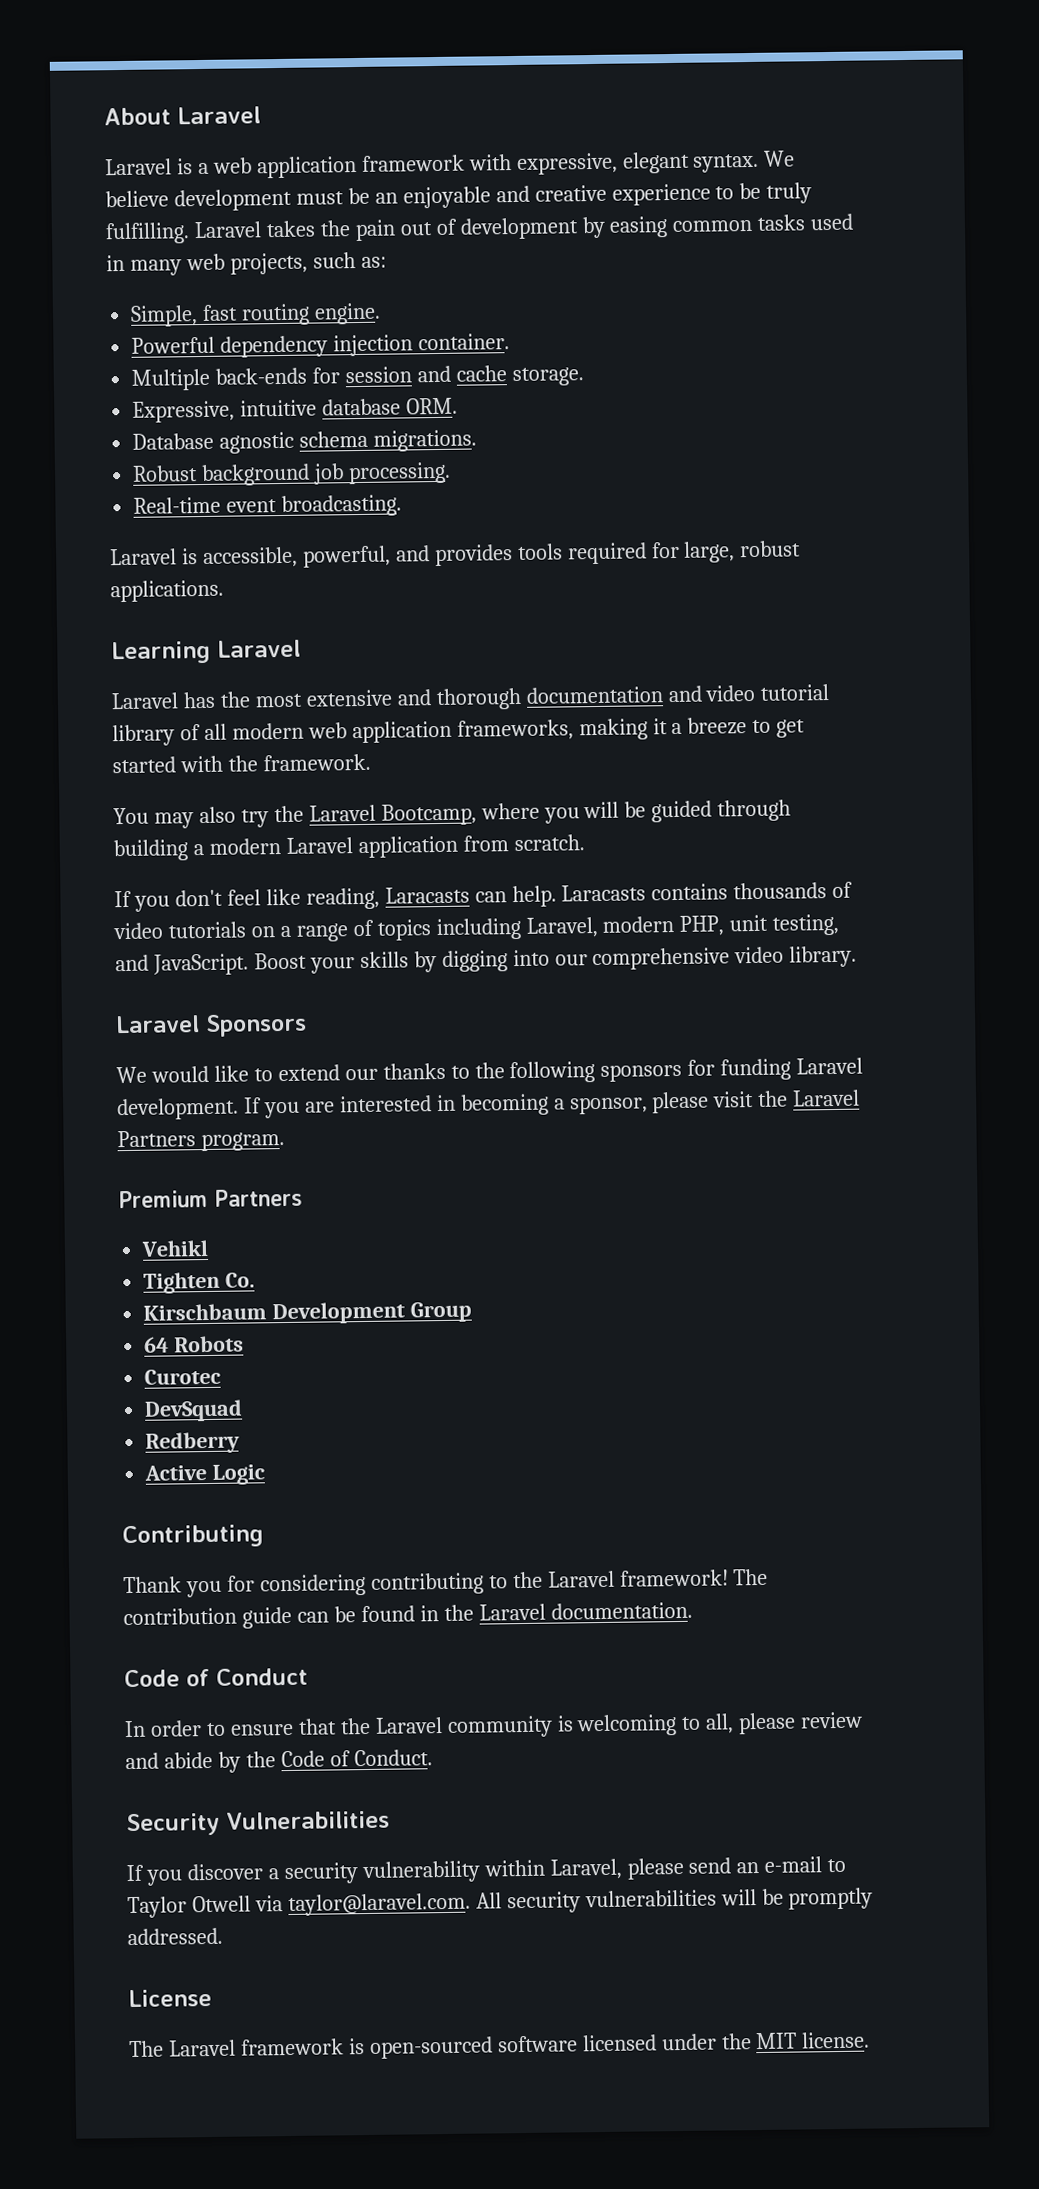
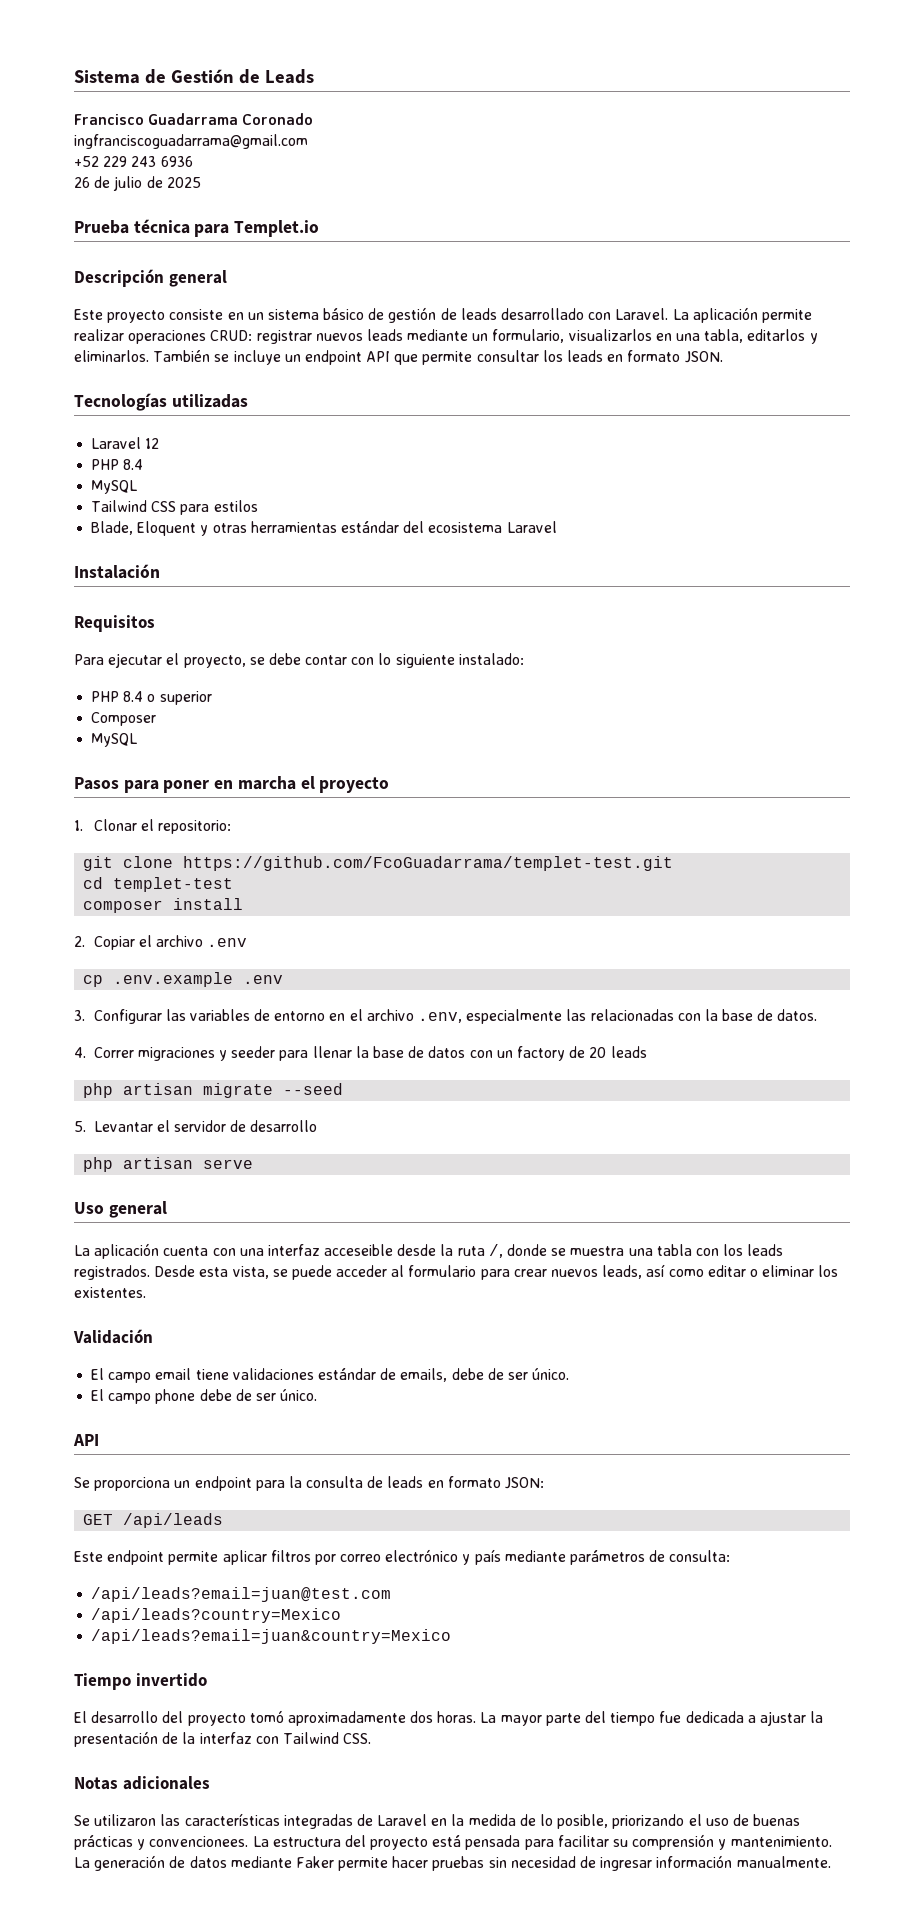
[104,106,261,126] [105,150,796,179] [105,182,813,212] [105,213,855,245] [106,252,387,276] [130,302,382,327] [131,333,511,358] [131,365,584,391] [132,397,459,423] [132,429,478,454] [132,461,452,486] [133,494,403,517] [110,540,802,568] [110,579,224,603] [111,639,301,665] [111,684,830,711] [112,717,806,747] [112,753,371,774] [113,799,792,829] [113,834,585,862] [114,881,854,912] [113,913,840,942] [115,945,858,976] [115,1013,307,1037] [116,1057,864,1084] [117,1089,861,1121] [117,1130,285,1152] [118,1188,303,1209] [141,1239,210,1257] [143,1271,256,1294] [143,1301,473,1325] [144,1335,245,1353] [144,1368,222,1385] [144,1399,244,1422] [145,1431,241,1454] [144,1464,266,1485] [122,1524,264,1549] [123,1568,769,1598] [123,1601,693,1629] [124,1667,308,1688] [124,1711,864,1738] [125,1749,433,1773] [126,1810,390,1837] [126,1856,847,1886] [127,1887,874,1919] [127,1927,223,1946] [128,1988,212,2008] [129,2031,871,2059] About Laravel // Laravel is a web application framework with expressive, elegant syntax. We believe development must be an enjoyable and creative experience to be truly fulfilling. Laravel takes the pain out of development by easing common tasks used in many web projects, such as: // Simple, fast routing engine. // Powerful dependency injection container. // Multiple back-ends for session and cache storage. // Expressive, intuitive database ORM. // Database agnostic schema migrations. // Robust background job processing. // Real-time event broadcasting. // Laravel is accessible, powerful, and provides tools required for large, robust applications. // Learning Laravel // Laravel has the most extensive and thorough documentation and video tutorial library of all modern web application frameworks, making it a breeze to get started with the framework. // You may also try the Laravel Bootcamp, where you will be guided through building a modern Laravel application from scratch. // If you don't feel like reading, Laracasts can help. Laracasts contains thousands of video tutorials on a range of topics including Laravel, modern PHP, unit testing, and JavaScript. Boost your skills by digging into our comprehensive video library. // Laravel Sponsors // We would like to extend our thanks to the following sponsors for funding Laravel development. If you are interested in becoming a sponsor, please visit the Laravel Partners program. // Premium Partners // Vehikl // Tighten Co. // Kirschbaum Development Group // 64 Robots // Curotec // DevSquad // Redberry // Active Logic // Contributing // Thank you for considering contributing to the Laravel framework! The contribution guide can be found in the Laravel documentation. // Code of Conduct // In order to ensure that the Laravel community is welcoming to all, please review and abide by the Code of Conduct. // Security Vulnerabilities // If you discover a security vulnerability within Laravel, please send an e-mail to Taylor Otwell via taylor@laravel.com. All security vulnerabilities will be promptly addressed. // License // The Laravel framework is open-sourced software licensed under the MIT license. -> [74,69,314,84] [74,113,314,125] [74,134,308,149] [74,156,193,167] [74,176,201,191] [74,219,320,237] [74,269,227,287] [74,307,812,323] [74,329,818,344] [74,350,723,365] [74,393,248,411] [91,437,160,449] [91,459,144,470] [91,480,138,494] [91,500,258,515] [91,521,557,536] [74,564,160,579] [74,615,155,632] [74,653,524,668] [91,691,212,705] [91,712,157,726] [91,733,138,747] [74,776,390,793] [74,819,231,834] [83,856,674,871] [83,877,234,892] [83,898,244,913] [74,935,248,950] [83,972,284,987] [74,1009,818,1024] [74,1046,647,1061] [83,1083,344,1098] [74,1120,318,1132] [83,1157,254,1172] [74,1201,167,1218] [74,1243,784,1259] [74,1264,839,1280] [74,1287,146,1298] [73,1329,153,1344] [91,1368,570,1383] [91,1389,318,1404] [73,1434,99,1446] [74,1476,545,1491] [83,1513,224,1528] [74,1549,731,1565] [91,1587,392,1602] [91,1608,342,1623] [91,1629,452,1644] [74,1673,207,1690] [74,1710,824,1726] [74,1731,372,1747] [74,1776,210,1790] [74,1813,801,1829] [74,1834,832,1850] [74,1855,831,1871] Sistema de Gestión de Leads // Francisco Guadarrama Coronado // ingfranciscoguadarrama@gmail.com // +52 229 243 6936 // 26 de julio de 2025 // Prueba técnica para Templet.io // Descripción general // Este proyecto consiste en un sistema básico de gestión de leads desarrollado con Laravel. La aplicación permite realizar operaciones CRUD: registrar nuevos leads mediante un formulario, visualizarlos en una tabla, editarlos y eliminarlos. También se incluye un endpoint API que permite consultar los leads en formato JSON. // Tecnologías utilizadas // Laravel 12 // PHP 8.4 // MySQL // Tailwind CSS para estilos // Blade, Eloquent y otras herramientas estándar del ecosistema Laravel // Instalación // Requisitos // Para ejecutar el proyecto, se debe contar con lo siguiente instalado: // PHP 8.4 o superior // Composer // MySQL // Pasos para poner en marcha el proyecto // 1. Clonar el repositorio: // git clone https://github.com/FcoGuadarrama/templet-test.git // cd templet-test // composer install // 2. Copiar el archivo .env // cp .env.example .env // 3. Configurar las variables de entorno en el archivo .env, especialmente las relacionadas con la base de datos. // 4. Correr migraciones y seeder para llenar la base de datos con un factory de 20 leads // php artisan migrate --seed // 5. Levantar el servidor de desarrollo // php artisan serve // Uso general // La aplicación cuenta con una interfaz acceseible desde la ruta /, donde se muestra una tabla con los leads registrados. Desde esta vista, se puede acceder al formulario para crear nuevos leads, así como editar o eliminar los existentes. // Validación // El campo email tiene validaciones estándar de emails, debe de ser único. // El campo phone debe de ser único. // API // Se proporciona un endpoint para la consulta de leads en formato JSON: // GET /api/leads // Este endpoint permite aplicar filtros por correo electrónico y país mediante parámetros de consulta: // /api/leads?email=juan@test.com // /api/leads?country=Mexico // /api/leads?email=juan&country=Mexico // Tiempo invertido // El desarrollo del proyecto tomó aproximadamente dos horas. La mayor parte del tiempo fue dedicada a ajustar la presentación de la interfaz con Tailwind CSS. // Notas adicionales // Se utilizaron las características integradas de Laravel en la medida de lo posible, priorizando el uso de buenas prácticas y convencionees. La estructura del proyecto está pensada para facilitar su comprensión y mantenimiento. La generación de datos mediante Faker permite hacer pruebas sin necesidad de ingresar información manualmente.

